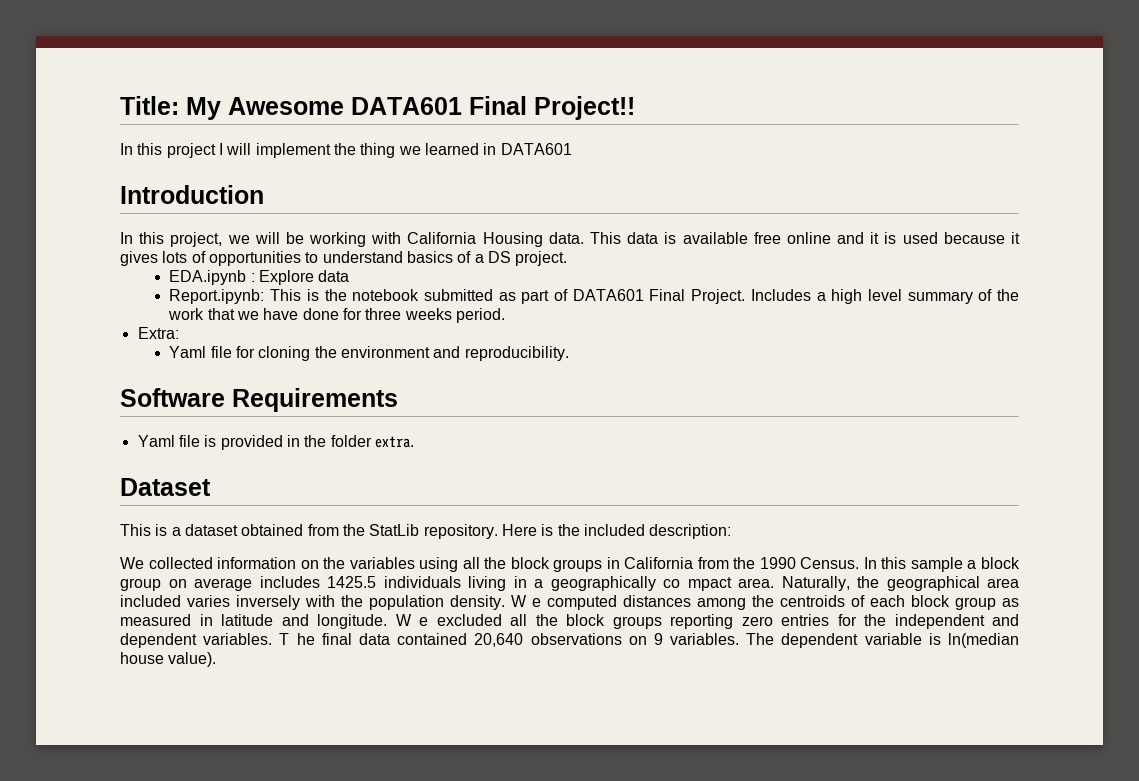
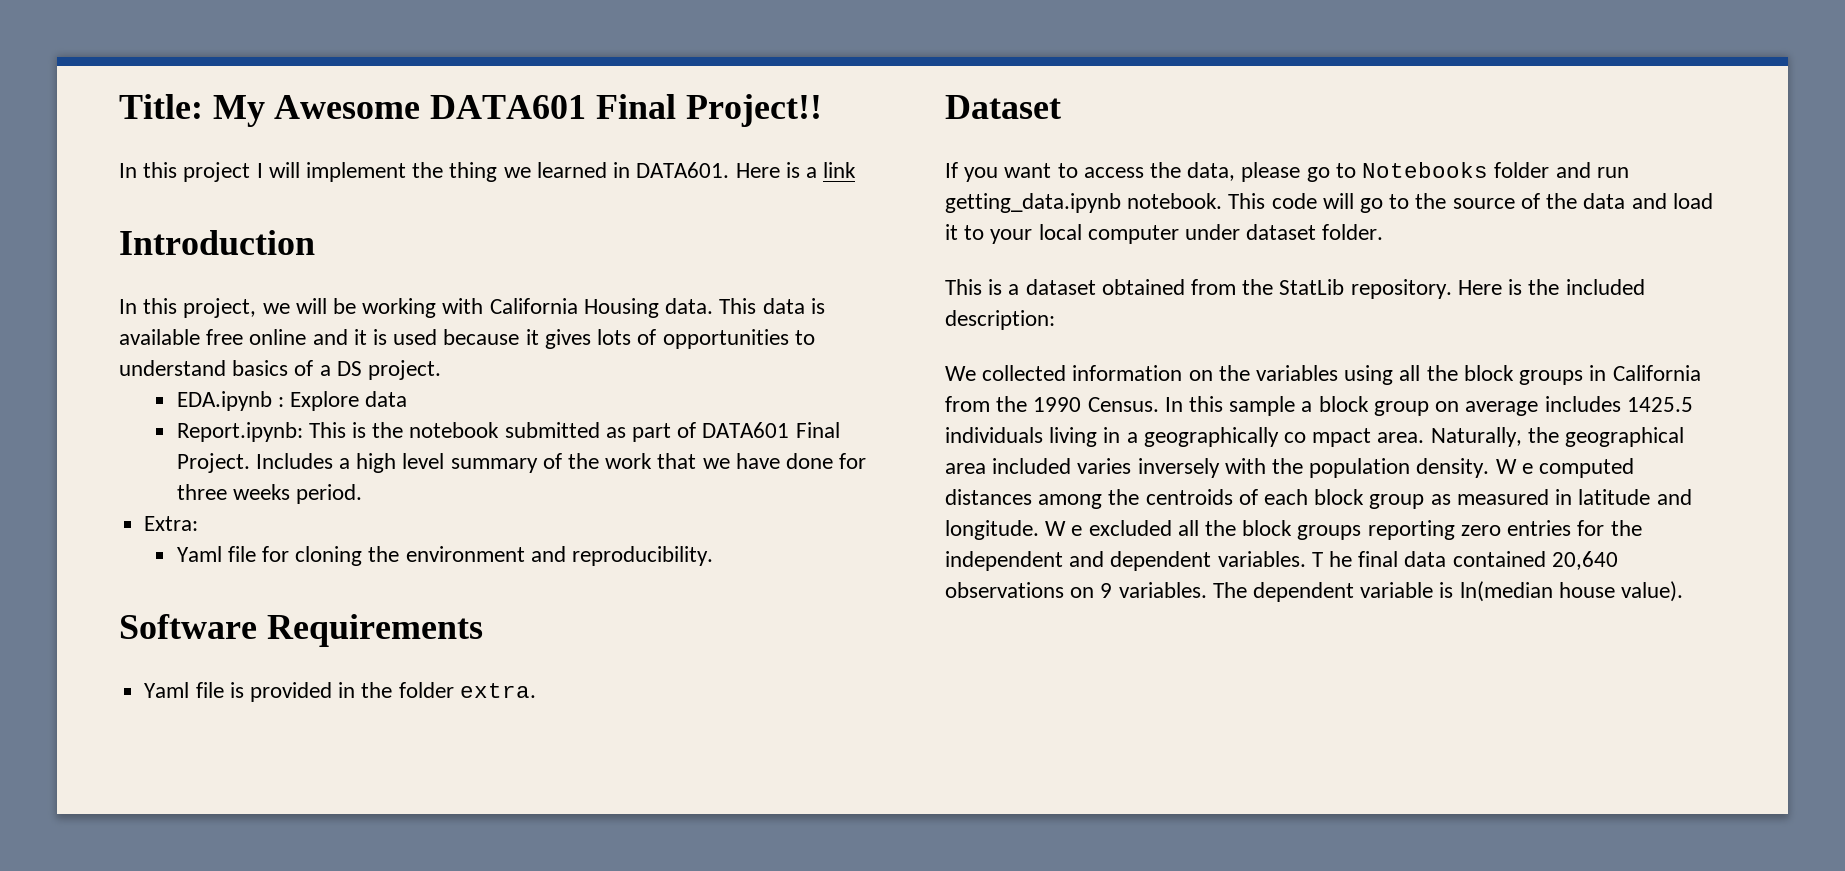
[500,143,572,155] DATA601 -> [636,162,857,178] DATA601. Here is a link
(211, 487) none -> [945,162,1629,182] [945,193,1713,213] [945,224,1384,244] // If you want to access the data, please go to Notebooks folder and run getting_data.ipynb notebook. This code will go to the source of the data and load it to your local computer under dataset folder.

